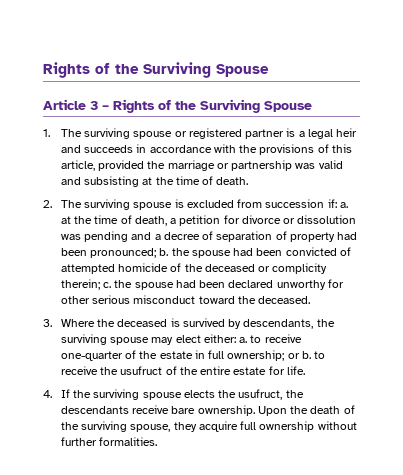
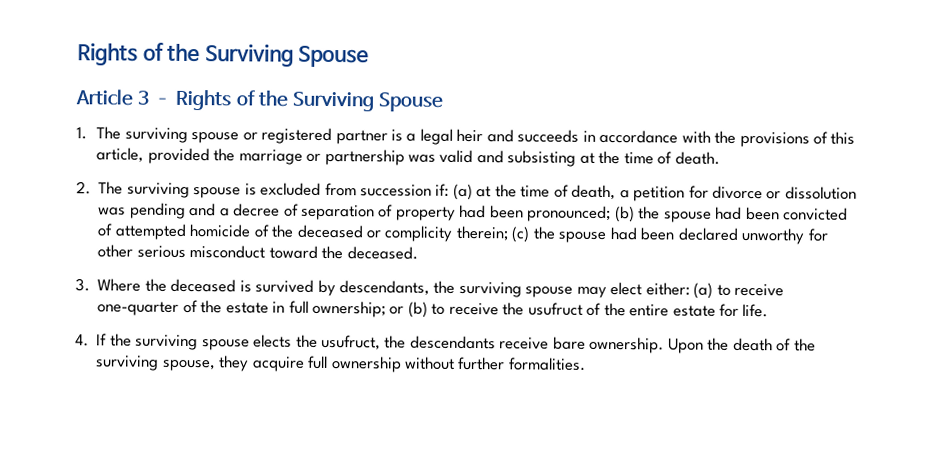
[339,202,348,208] a. -> [452,183,473,201] (a)
[159,248,169,256] b. -> [614,206,635,223] (b)
[103,282,112,288] c. -> [511,226,531,243] (c)
[239,337,248,343] a. -> [693,282,714,299] (a)
[301,351,311,359] b. -> [407,301,428,318] (b)

